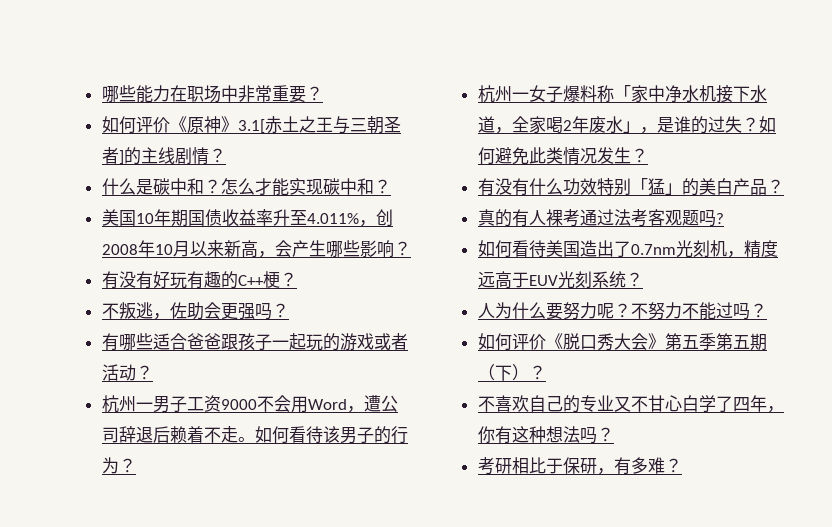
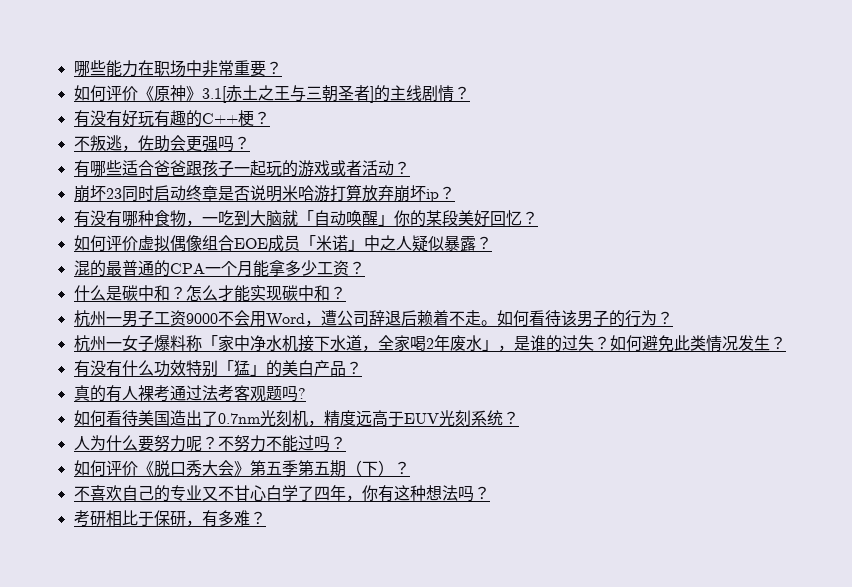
[101,178,391,196] [101,209,393,227] [101,240,411,258] // 什么是碳中和？怎么才能实现碳中和？ // 美国10年期国债收益率升至4.011%，创2008年10月以来新高，会产生哪些影响？ -> (470, 93) none
(153, 372) none -> [73,184,455,202] [73,210,538,227] [73,235,492,252] [73,260,365,277] [73,285,346,302] // 崩坏23同时启动终章是否说明米哈游打算放弃崩坏ip？ // 有没有哪种食物，一吃到大脑就「自动唤醒」你的某段美好回忆？ // 如何评价虚拟偶像组合EOE成员「米诺」中之人疑似暴露？ // 混的最普通的CPA一个月能拿多少工资？ // 什么是碳中和？怎么才能实现碳中和？

